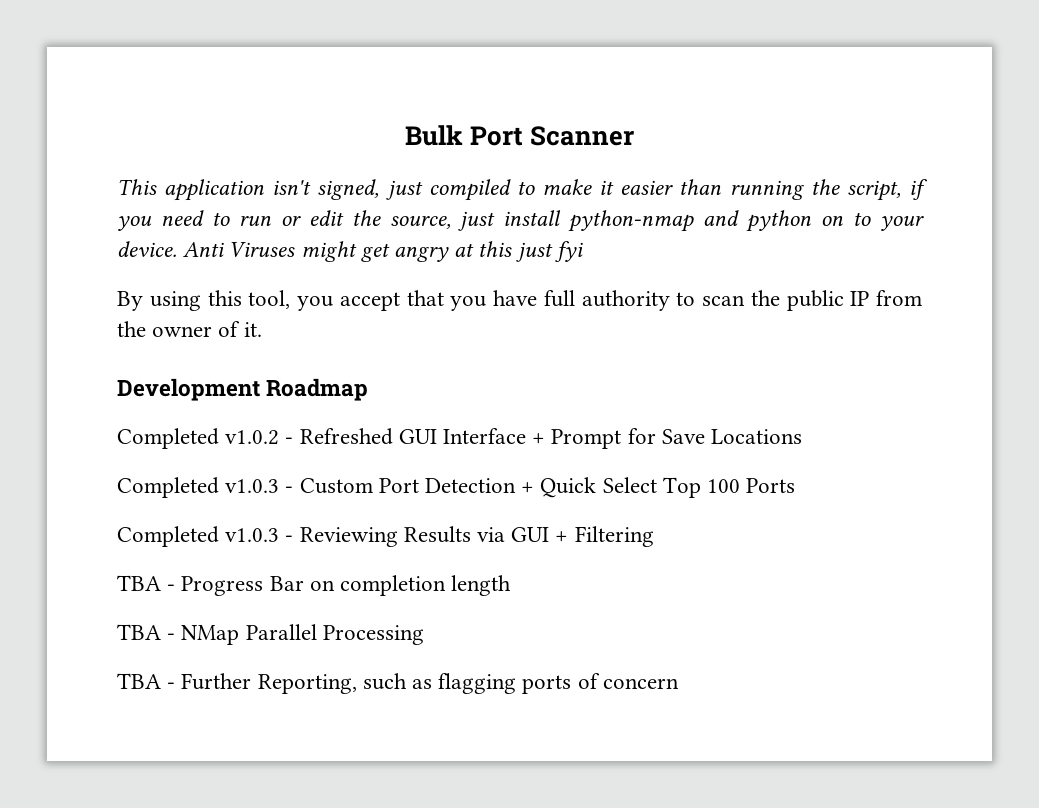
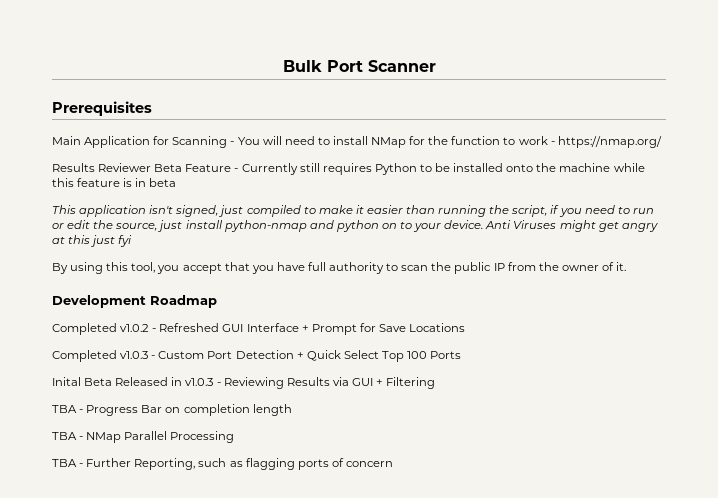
(635, 136) none -> [52,101,152,116] [52,136,662,148] [52,163,645,175] [52,178,177,187] // Prerequisites // Main Application for Scanning - You will need to install NMap for the function to work - https://nmap.org/ // Results Reviewer Beta Feature - Currently still requires Python to be installed onto the machine while this feature is in beta
[117,526,219,547] Completed -> [52,377,183,386] Inital Beta Released in

